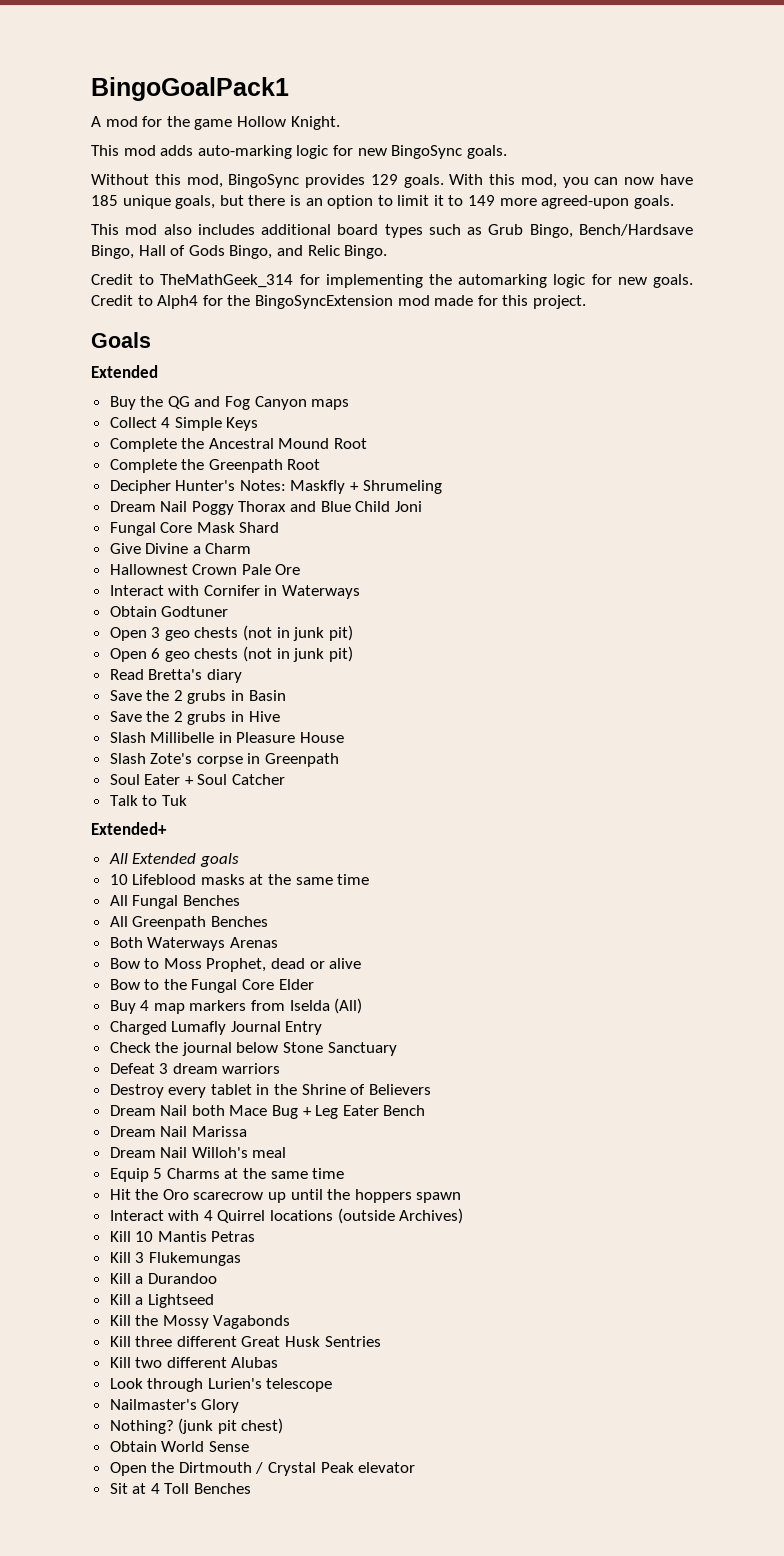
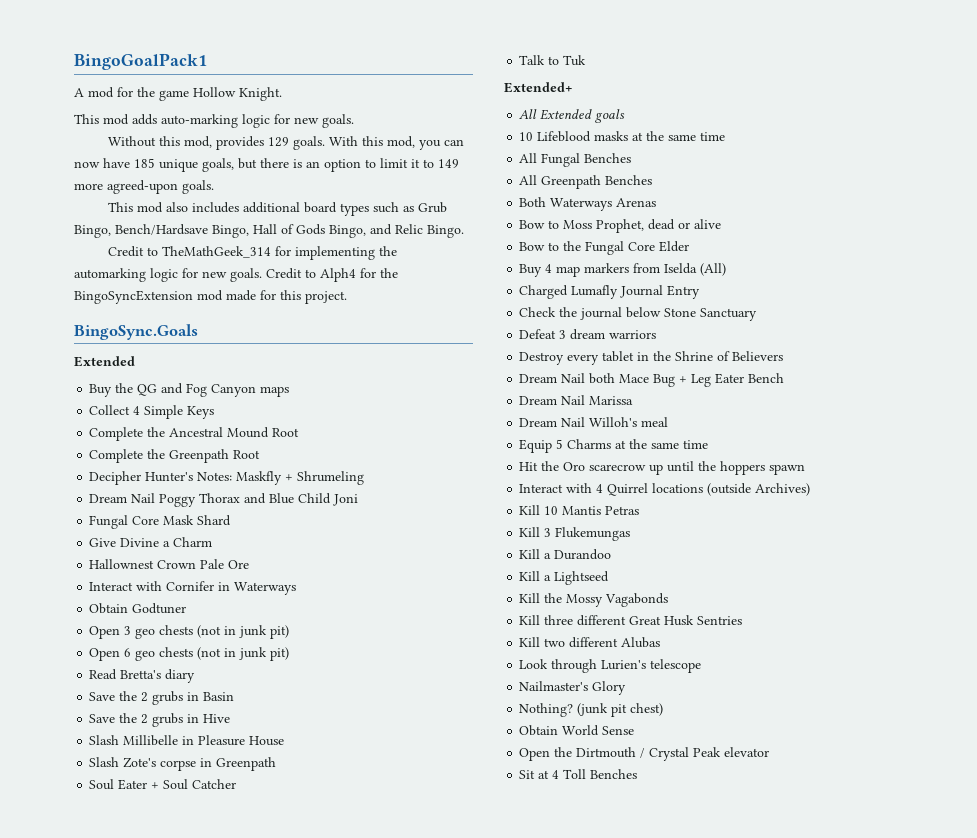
[391,145,463,159] BingoSync -> (319, 120) none
[228,174,300,188] BingoSync -> (213, 142) none
[91,332,151,348] Goals -> [74,324,198,340] BingoSync.Goals

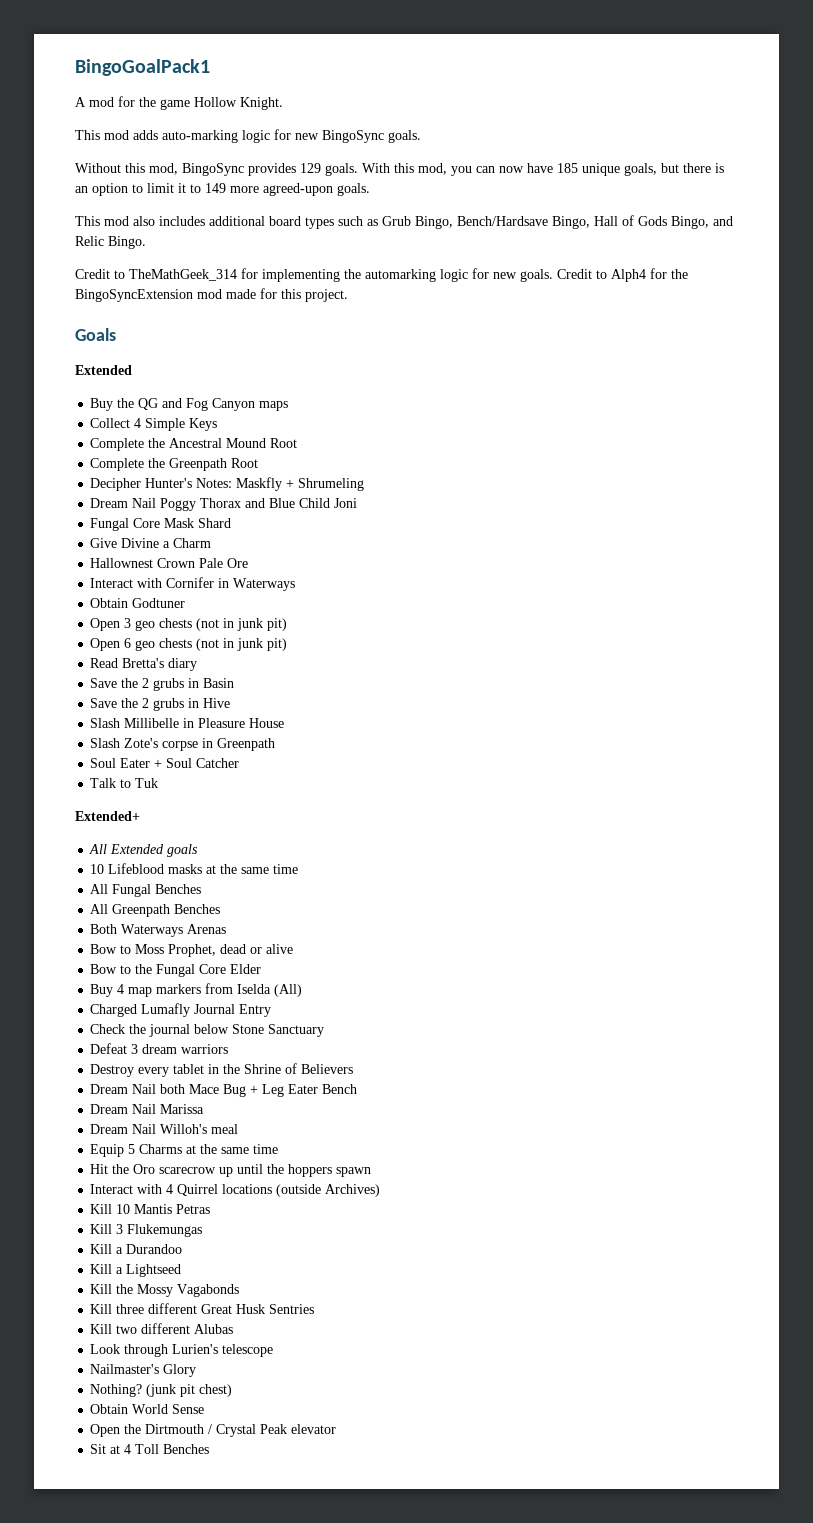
(319, 120) none -> [322,130,384,143] BingoSync
(213, 142) none -> [182,163,244,176] BingoSync
[74,324,198,340] BingoSync.Goals -> [75,328,116,341] Goals

